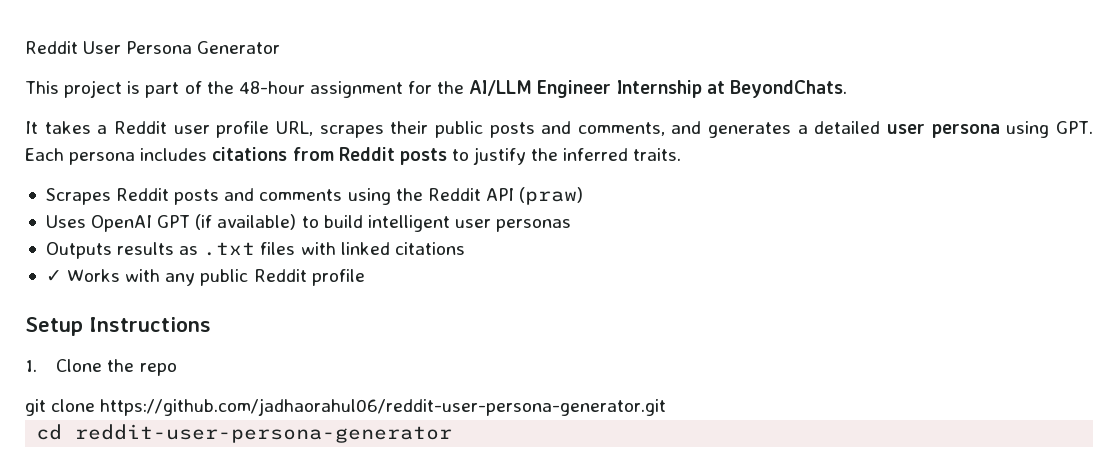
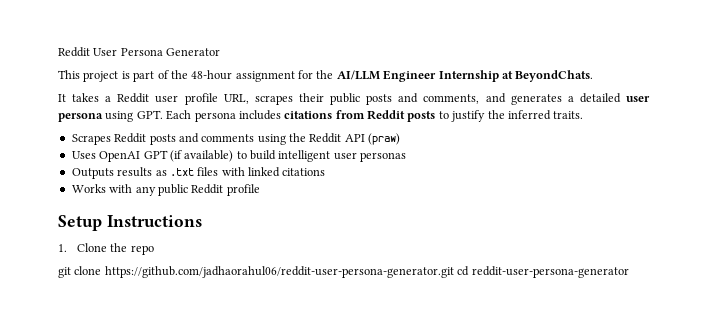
[45,270,62,282] ✓ -> (326, 172) none
(667, 407) // -> (454, 272) none

